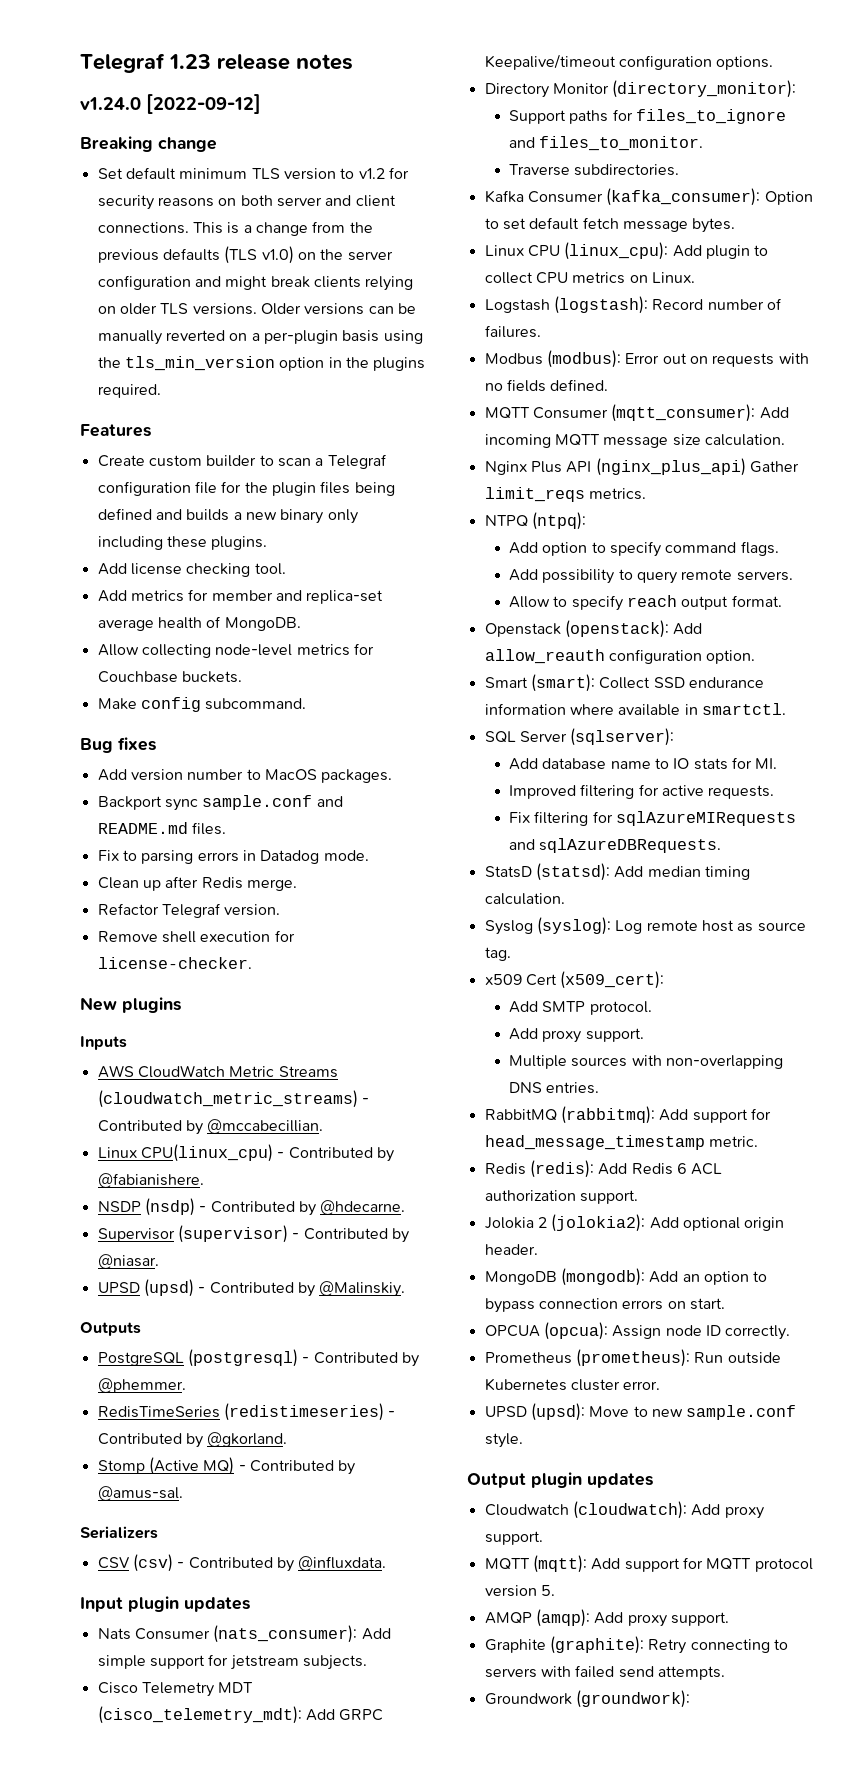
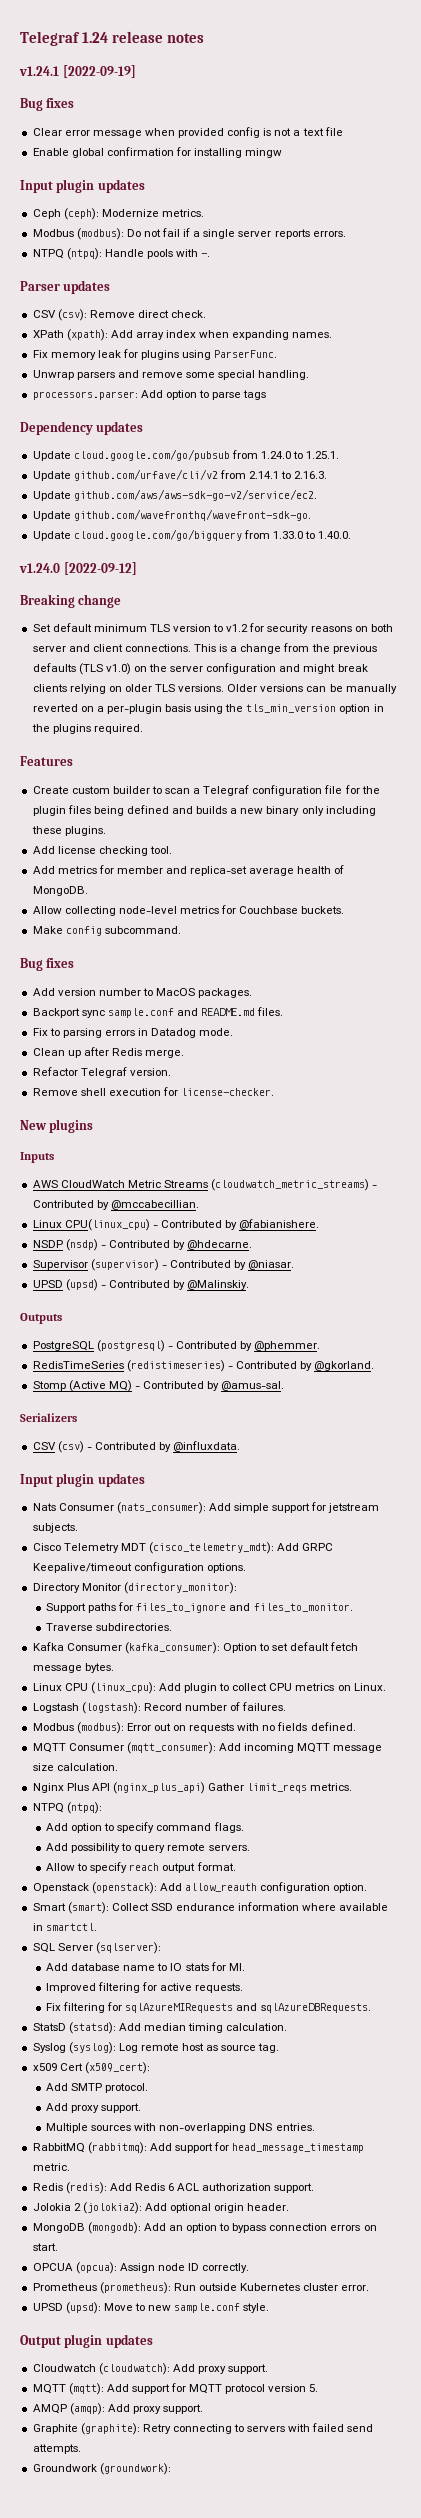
[80,53,211,73] Telegraf 1.23 -> [20,31,108,46] Telegraf 1.24
(353, 62) none -> [19,65,136,78] [20,98,75,111] [32,127,343,138] [32,147,283,158] [20,179,145,193] [32,208,204,220] [32,228,346,240] [32,248,211,260] [20,280,111,294] [32,309,207,321] [32,329,333,341] [32,349,278,360] [32,370,310,380] [32,390,267,400] [20,421,144,435] [32,449,340,461] [32,469,328,481] [32,489,317,501] [32,509,311,521] [32,529,352,541] // v1.24.1 [2022-09-19] // Bug fixes // Clear error message when provided config is not a text file // Enable global confirmation for installing mingw // Input plugin updates // Ceph (ceph): Modernize metrics. // Modbus (modbus): Do not fail if a single server reports errors. // NTPQ (ntpq): Handle pools with -. // Parser updates // CSV (csv): Remove direct check. // XPath (xpath): Add array index when expanding names. // Fix memory leak for plugins using ParserFunc. // Unwrap parsers and remove some special handling. // processors.parser: Add option to parse tags // Dependency updates // Update cloud.google.com/go/pubsub from 1.24.0 to 1.25.1. // Update github.com/urfave/cli/v2 from 2.14.1 to 2.16.3. // Update github.com/aws/aws-sdk-go-v2/service/ec2. // Update github.com/wavefronthq/wavefront-sdk-go. // Update cloud.google.com/go/bigquery from 1.33.0 to 1.40.0.

